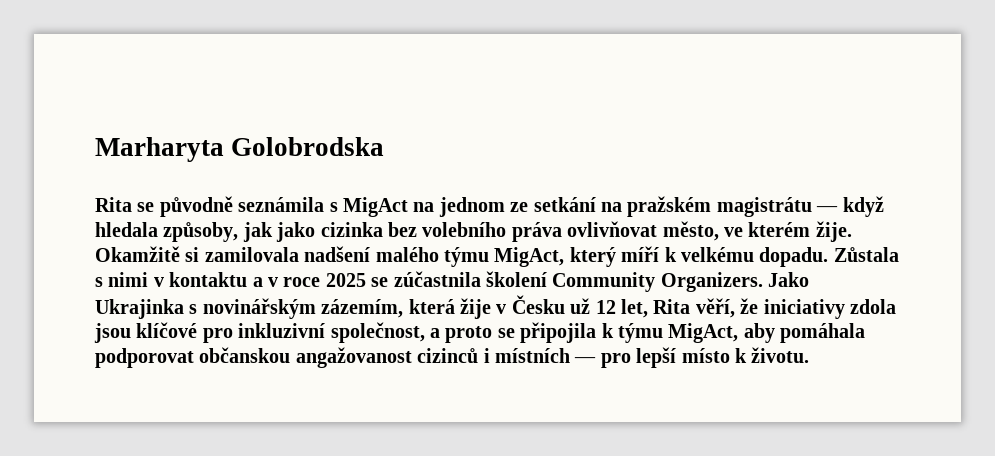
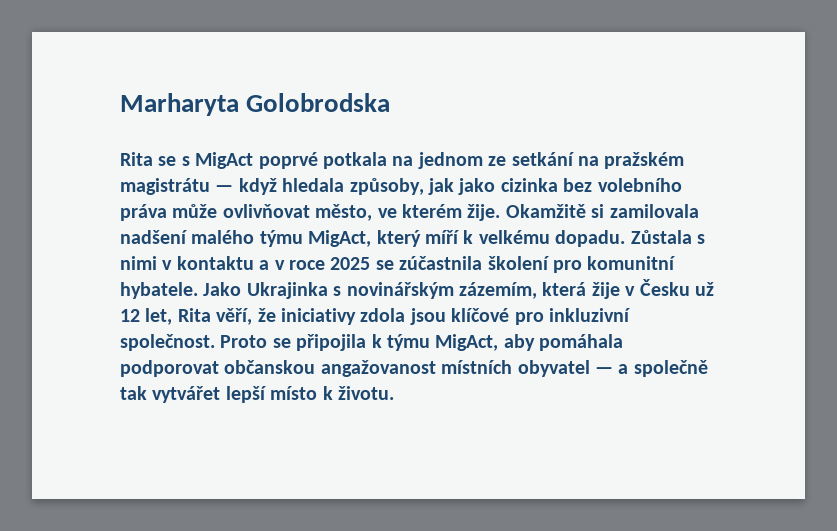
[159,196,408,217] původně seznámila s MigAct -> [181,152,387,169] s MigAct poprvé potkala
(562, 232) none -> [172,204,218,218] může
[552,272,763,292] Community Organizers. -> [553,256,676,273] [120,282,198,299] pro komunitní hybatele.
[330,322,493,343] společnost, a proto -> [120,334,268,351] společnost. Proto
[417,348,631,368] cizinců i místních — pro -> [441,360,708,377] [120,386,221,403] místních obyvatel — a společně tak vytvářet

